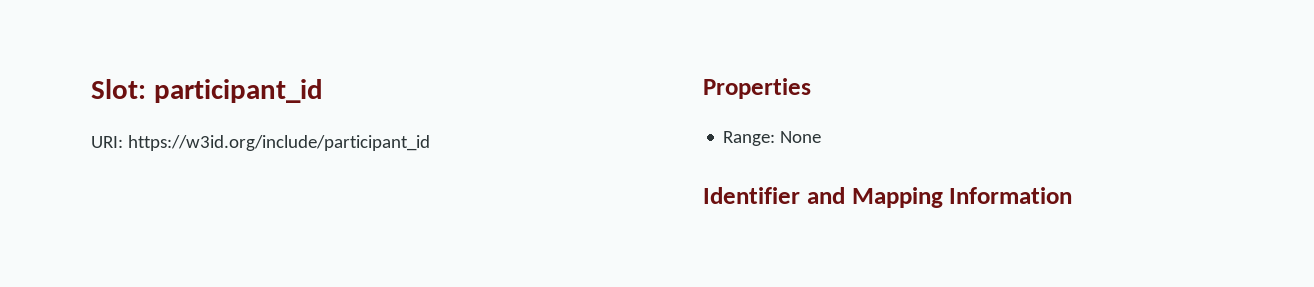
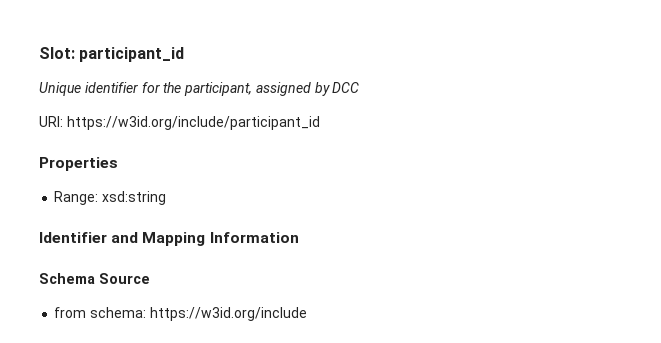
(323, 91) none -> [39,82,360,96] // Unique identifier for the participant, assigned by DCC
[723,131,822,146] Range: None -> [54,191,167,205] Range: xsd:string
(1073, 195) none -> [39,273,150,284] [54,307,307,321] // Schema Source // from schema: https://w3id.org/include

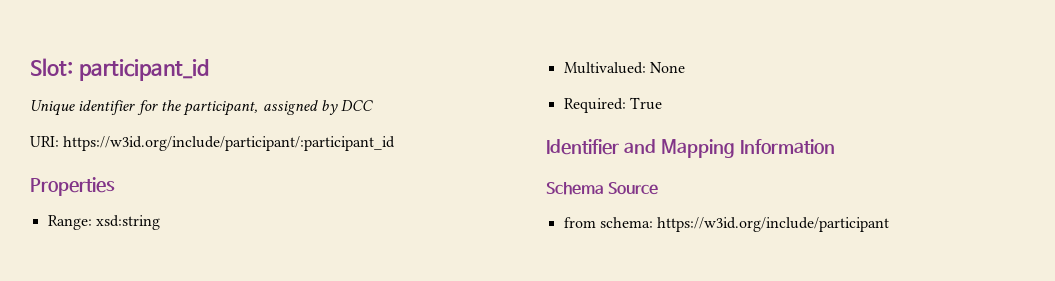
[66,116,320,130] https://w3id.org/include/participant_id -> [63,136,396,151] https://w3id.org/include/participant/:participant_id
(167, 198) none -> [563,62,685,74] [563,97,662,113] // Multivalued: None // Required: True
[149,307,307,321] https://w3id.org/include -> [657,217,890,232] https://w3id.org/include/participant

